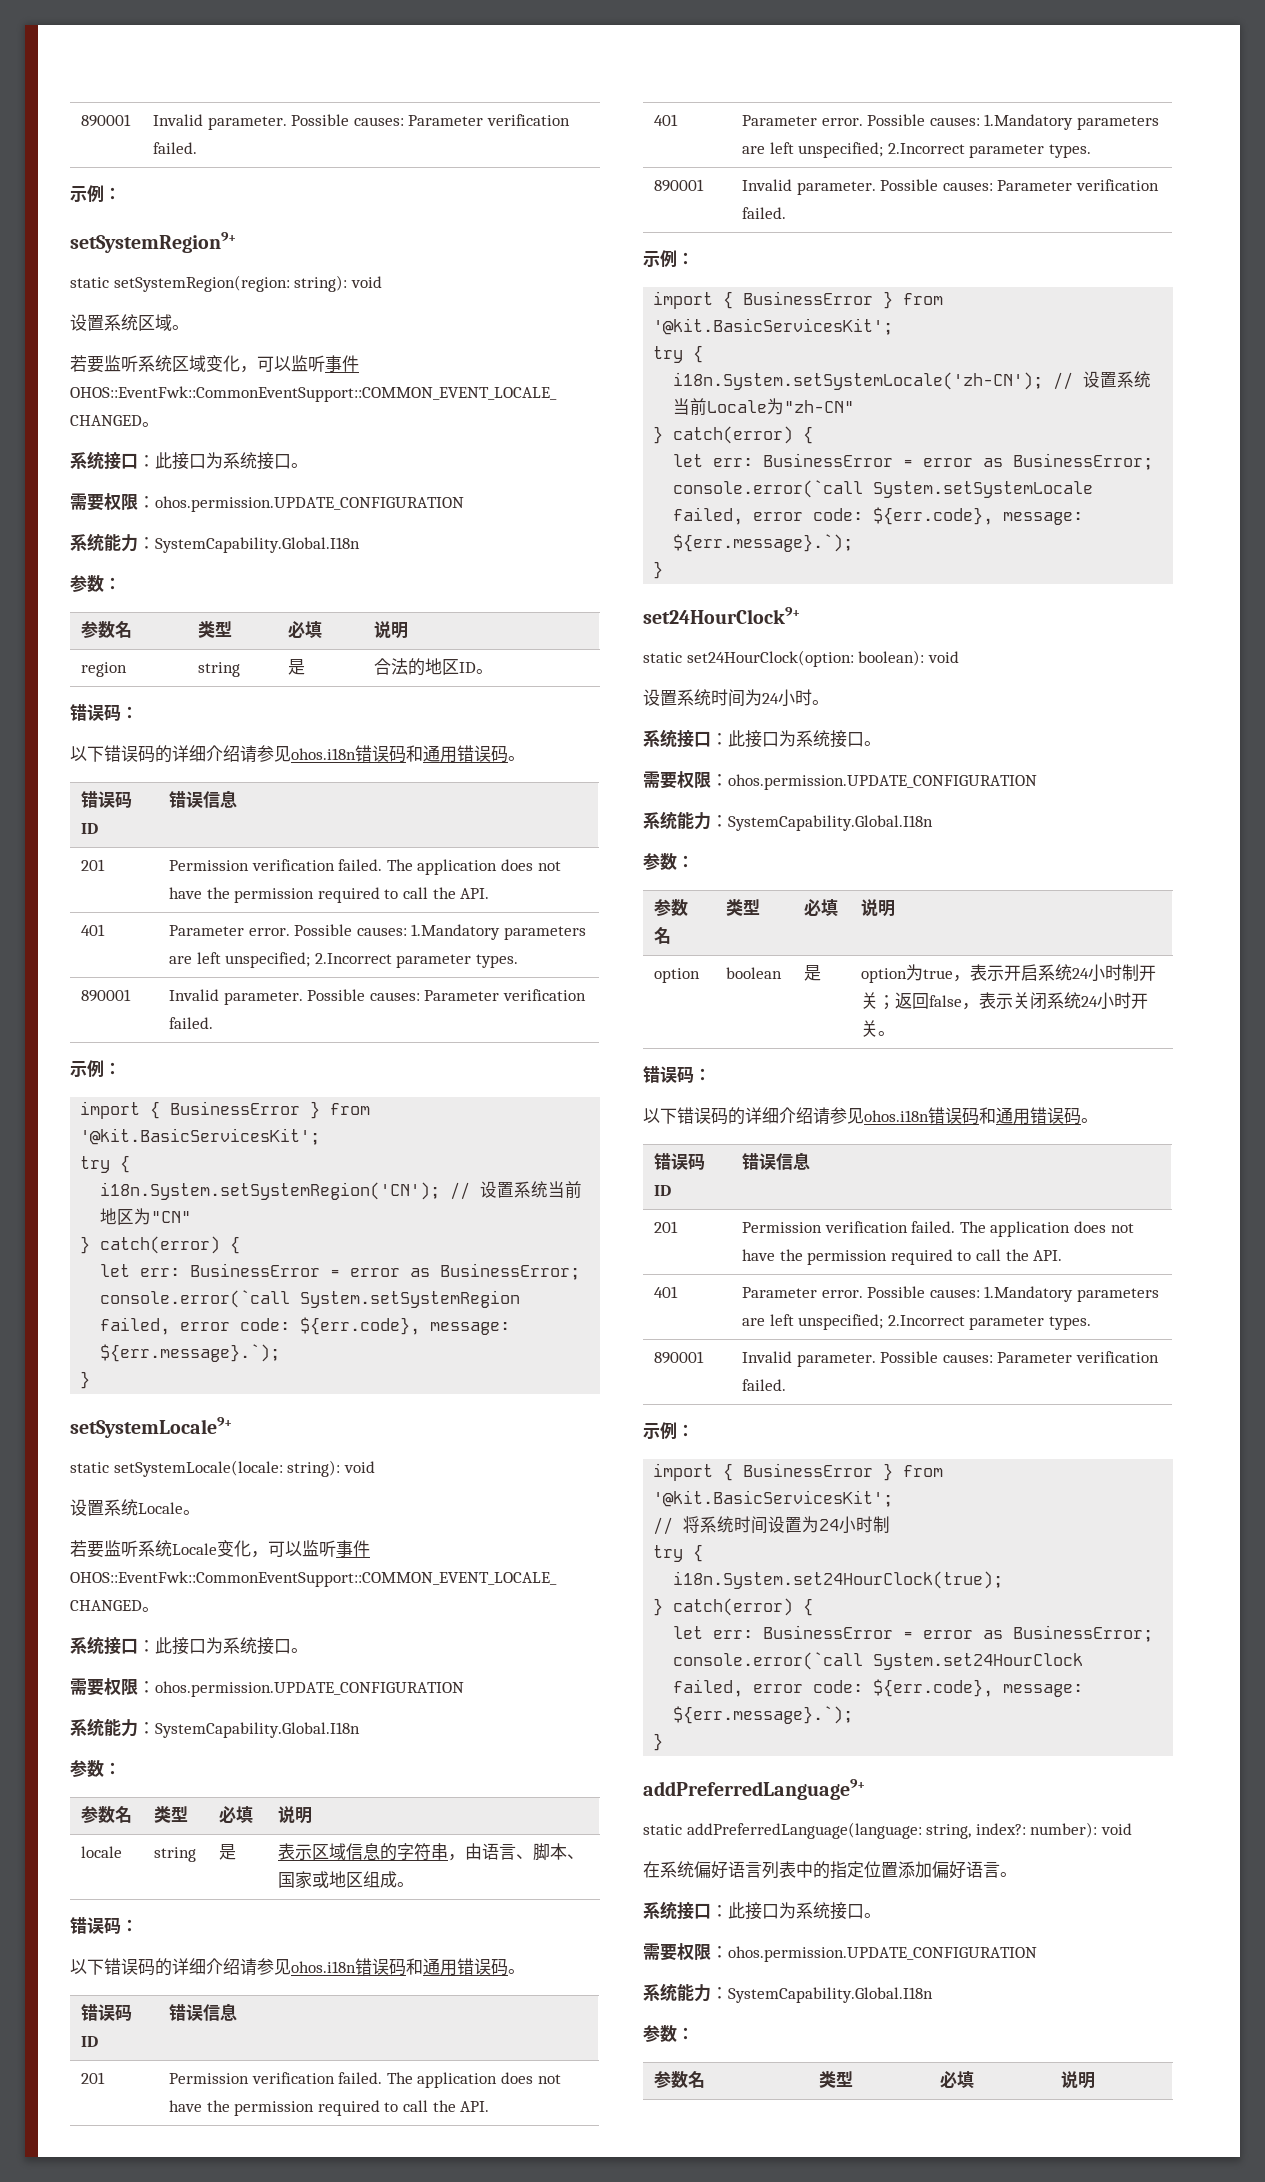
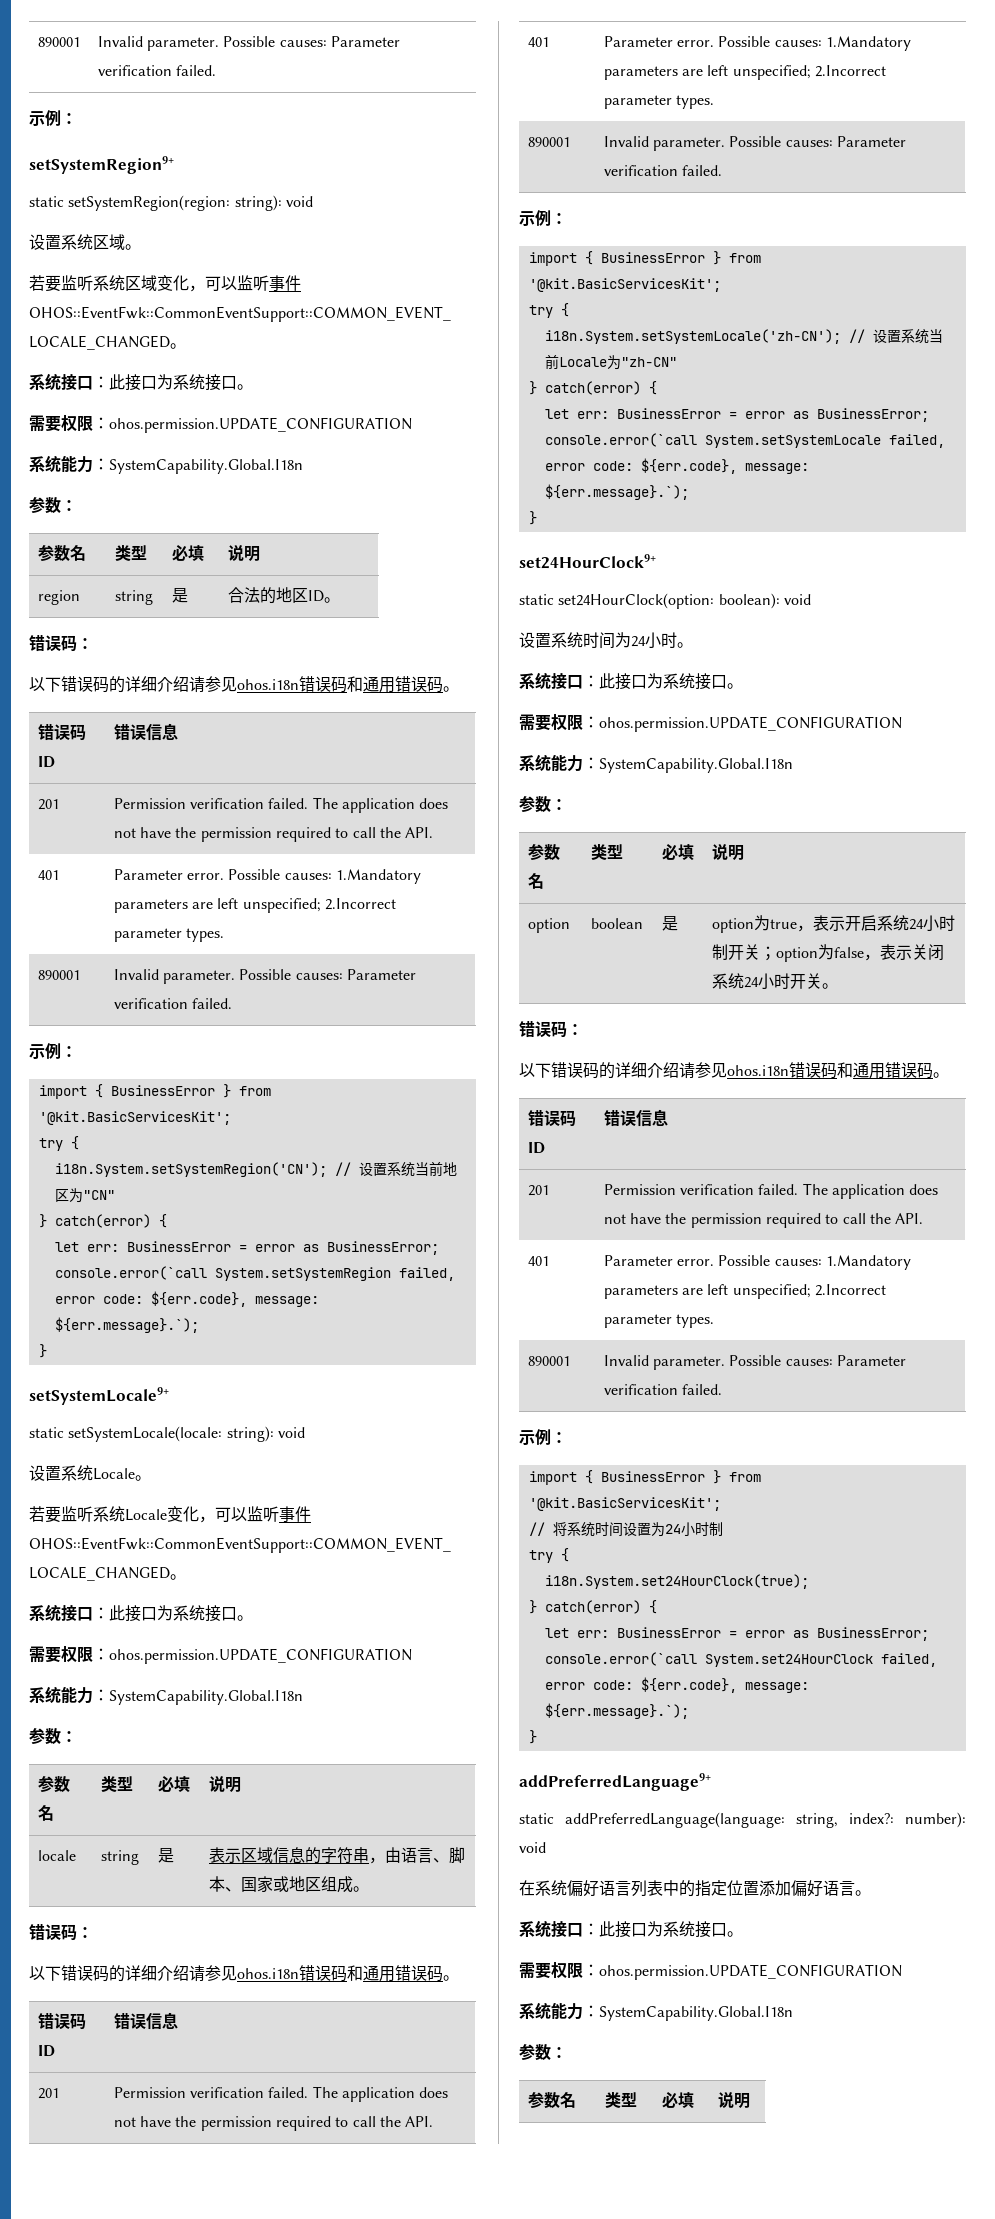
[895,992,930,1009] 返回 -> [775,944,834,962] option为

